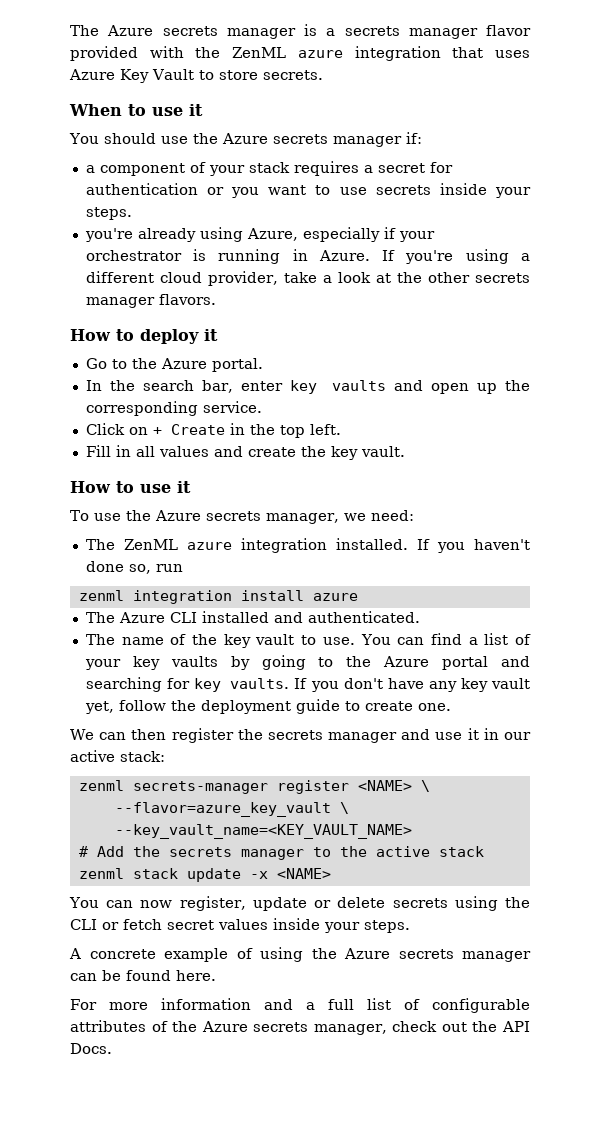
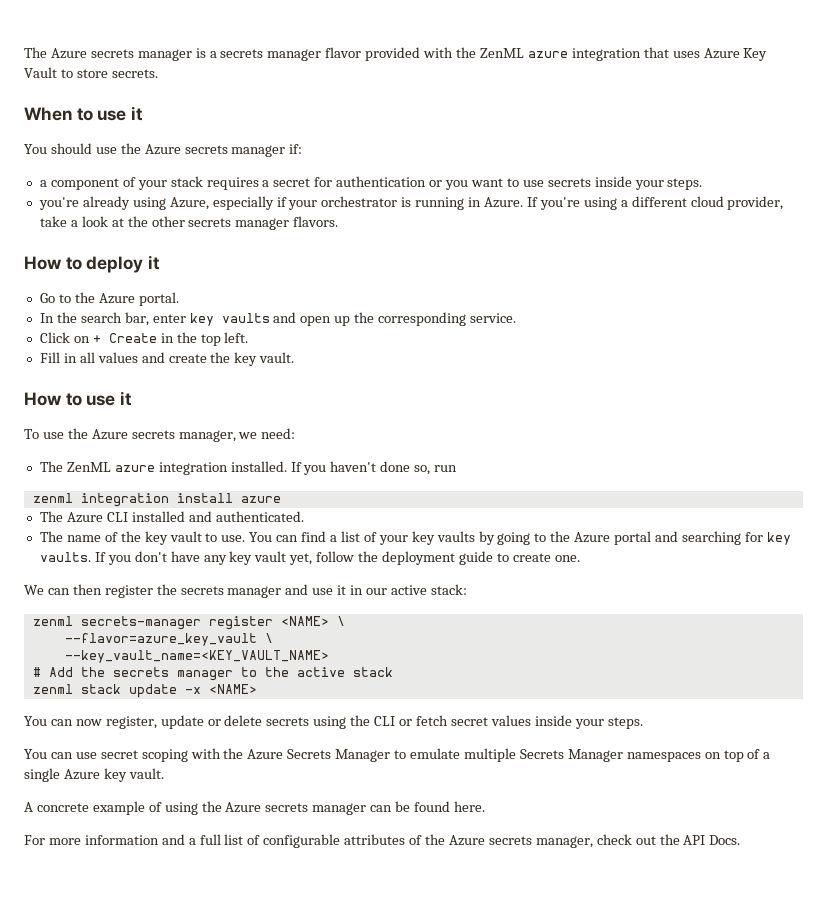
(410, 926) none -> [24,748,771,762] [24,768,164,782] // You can use secret scoping with the Azure Secrets Manager to emulate multiple Secrets Manager namespaces on top of a single Azure key vault.

